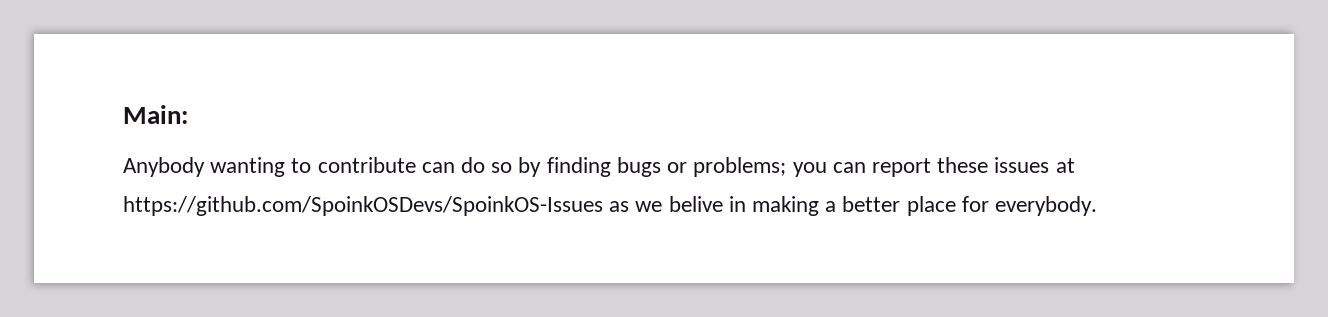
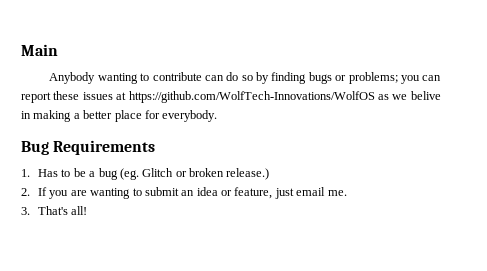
[123,105,188,124] Main: -> [21,44,58,56] Main
[123,196,603,216] https://github.com/SpoinkOSDevs/SpoinkOS-Issues -> [128,91,375,103] https://github.com/WolfTech-Innovations/WolfOS
(1098, 206) none -> [21,140,156,155] [21,168,270,180] [21,187,347,199] [21,206,88,215] // Bug Requirements // 1. Has to be a bug (eg. Glitch or broken release.) // 2. If you are wanting to submit an idea or feature, just email me. // 3. That's all!

